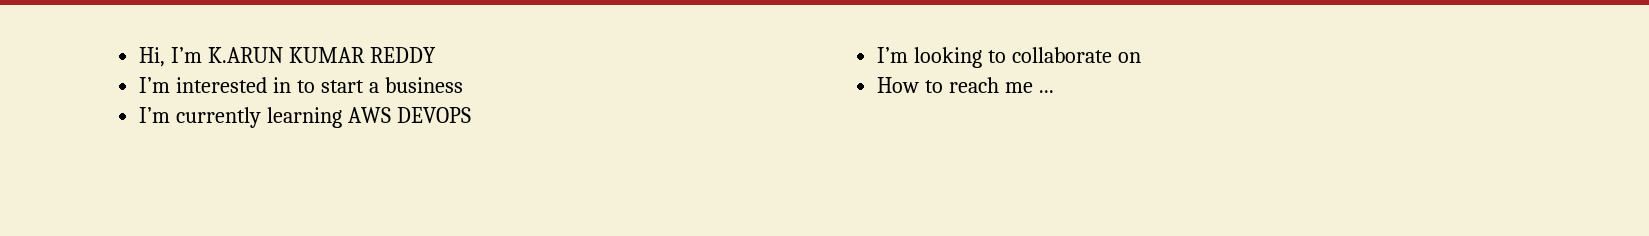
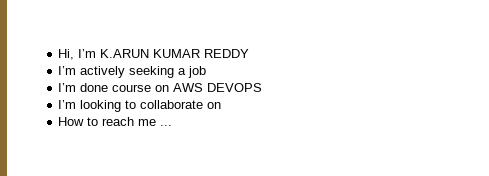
[176,77,463,93] [139,107,343,128] interested in to start a business // I’m currently learning -> [80,66,207,78] [58,83,170,92] actively seeking a job // I’m done course on

